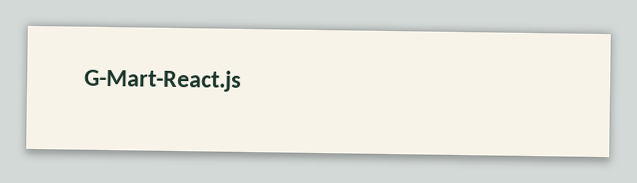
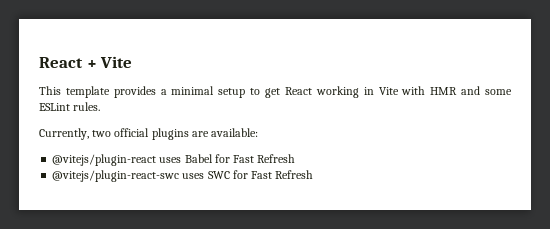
[84,68,242,92] G-Mart-React.js -> [39,56,133,68] [39,86,513,98] [39,102,101,111] [39,128,259,140] [52,154,296,166] [52,170,314,182] React + Vite // This template provides a minimal setup to get React working in Vite with HMR and some ESLint rules. // Currently, two official plugins are available: // @vitejs/plugin-react uses Babel for Fast Refresh // @vitejs/plugin-react-swc uses SWC for Fast Refresh

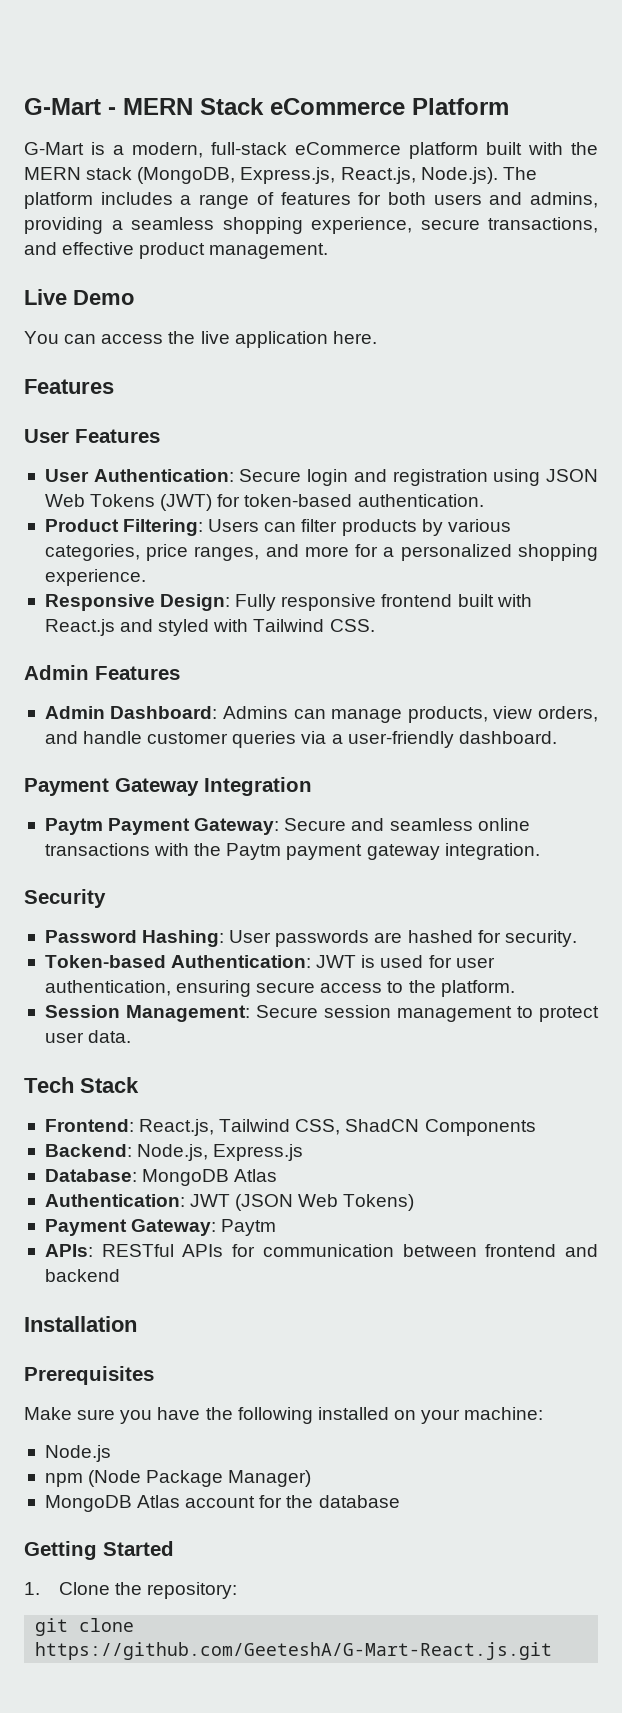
[39,56,133,68] [39,86,513,98] [39,102,101,111] [39,128,259,140] [52,154,296,166] [52,170,314,182] React + Vite // This template provides a minimal setup to get React working in Vite with HMR and some ESLint rules. // Currently, two official plugins are available: // @vitejs/plugin-react uses Babel for Fast Refresh // @vitejs/plugin-react-swc uses SWC for Fast Refresh -> [24,98,509,115] [24,142,598,159] [24,167,537,184] [24,192,598,209] [24,217,598,234] [24,242,329,259] [24,289,134,305] [24,331,377,348] [24,379,114,394] [24,429,160,443] [44,469,599,486] [44,494,484,511] [44,519,511,536] [44,544,598,561] [44,569,146,586] [44,594,532,611] [44,619,375,636] [24,665,180,680] [44,706,598,723] [44,731,557,748] [24,777,312,796] [44,818,530,835] [44,843,540,860] [24,889,106,908] [44,930,577,947] [44,955,495,968] [44,980,515,997] [44,1005,599,1022] [44,1030,132,1043] [24,1077,139,1093] [44,1119,536,1136] [44,1144,304,1161] [44,1169,278,1186] [44,1194,415,1211] [44,1219,277,1236] [44,1244,598,1257] [44,1269,120,1282] [24,1316,137,1332] [24,1366,154,1385] [24,1407,544,1424] [44,1445,111,1462] [44,1470,312,1487] [44,1495,400,1512] [24,1541,174,1560] [24,1582,237,1599] [35,1618,135,1636] [35,1642,553,1660] G-Mart - MERN Stack eCommerce Platform // G-Mart is a modern, full-stack eCommerce platform built with the MERN stack (MongoDB, Express.js, React.js, Node.js). The platform includes a range of features for both users and admins, providing a seamless shopping experience, secure transactions, and effective product management. // Live Demo // You can access the live application here. // Features // User Features // User Authentication: Secure login and registration using JSON Web Tokens (JWT) for token-based authentication. // Product Filtering: Users can filter products by various categories, price ranges, and more for a personalized shopping experience. // Responsive Design: Fully responsive frontend built with React.js and styled with Tailwind CSS. // Admin Features // Admin Dashboard: Admins can manage products, view orders, and handle customer queries via a user-friendly dashboard. // Payment Gateway Integration // Paytm Payment Gateway: Secure and seamless online transactions with the Paytm payment gateway integration. // Security // Password Hashing: User passwords are hashed for security. // Token-based Authentication: JWT is used for user authentication, ensuring secure access to the platform. // Session Management: Secure session management to protect user data. // Tech Stack // Frontend: React.js, Tailwind CSS, ShadCN Components // Backend: Node.js, Express.js // Database: MongoDB Atlas // Authentication: JWT (JSON Web Tokens) // Payment Gateway: Paytm // APIs: RESTful APIs for communication between frontend and backend // Installation // Prerequisites // Make sure you have the following installed on your machine: // Node.js // npm (Node Package Manager) // MongoDB Atlas account for the database // Getting Started // 1. Clone the repository: // git clone https://github.com/GeeteshA/G-Mart-React.js.git

